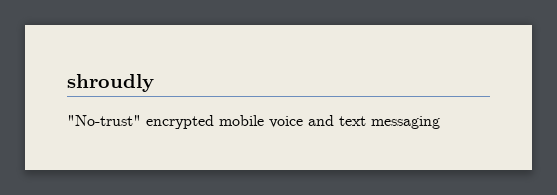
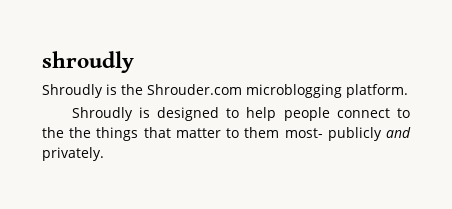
[67,115,440,129] "No-trust" encrypted mobile voice and text messaging -> [42,84,408,98] [71,107,410,121] [42,127,412,141] [42,147,104,161] Shroudly is the Shrouder.com microblogging platform. // Shroudly is designed to help people connect to the the things that matter to them most- publicly and privately.

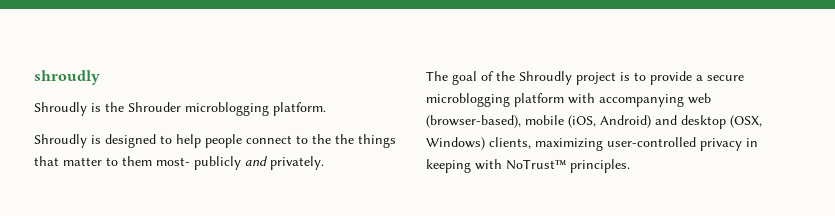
[147,84,242,95] Shrouder.com -> [128,102,181,112] Shrouder
(104, 154) none -> [426,71,744,85] [426,93,711,107] [426,115,762,129] [426,137,758,151] [426,159,630,173] // The goal of the Shroudly project is to provide a secure microblogging platform with accompanying web (browser-based), mobile (iOS, Android) and desktop (OSX, Windows) clients, maximizing user-controlled privacy in keeping with NoTrust™ principles.

